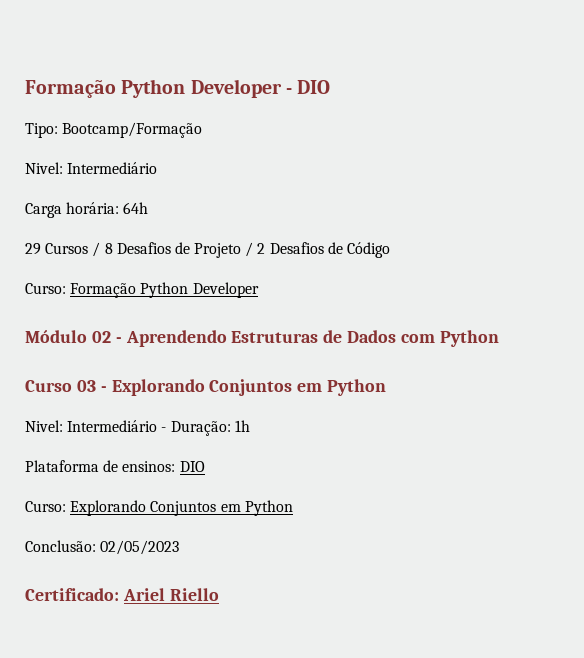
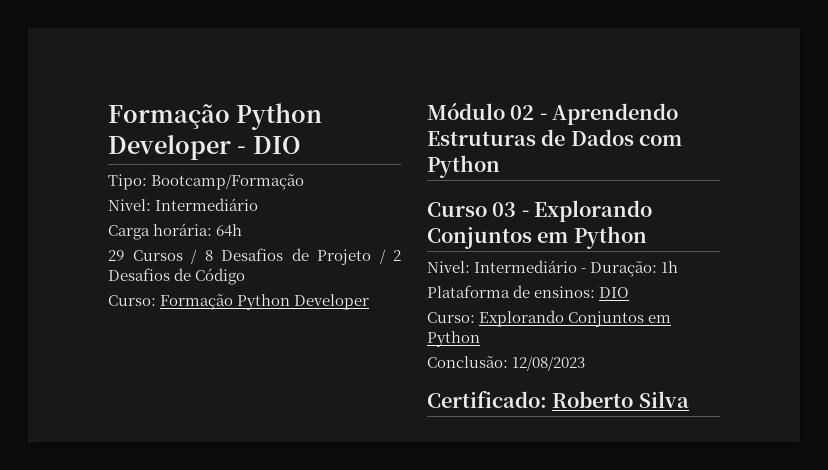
[100,540,180,555] 02/05/2023 -> [512,356,586,371] 12/08/2023
[122,588,219,601] Ariel Riello -> [552,391,689,408] Roberto Silva

